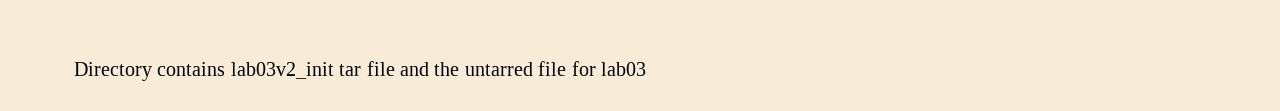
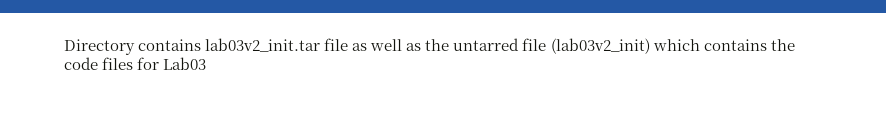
[230,61,646,79] lab03v2_init tar file and the untarred file for lab03 -> [205,38,795,54] [64,57,207,70] lab03v2_init.tar file as well as the untarred file (lab03v2_init) which contains the code files for Lab03

